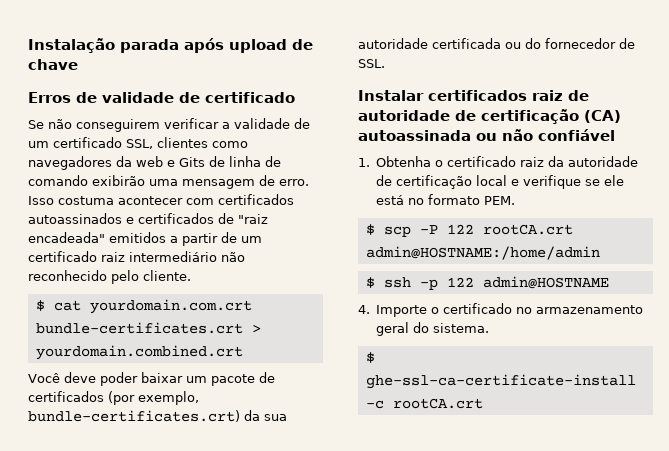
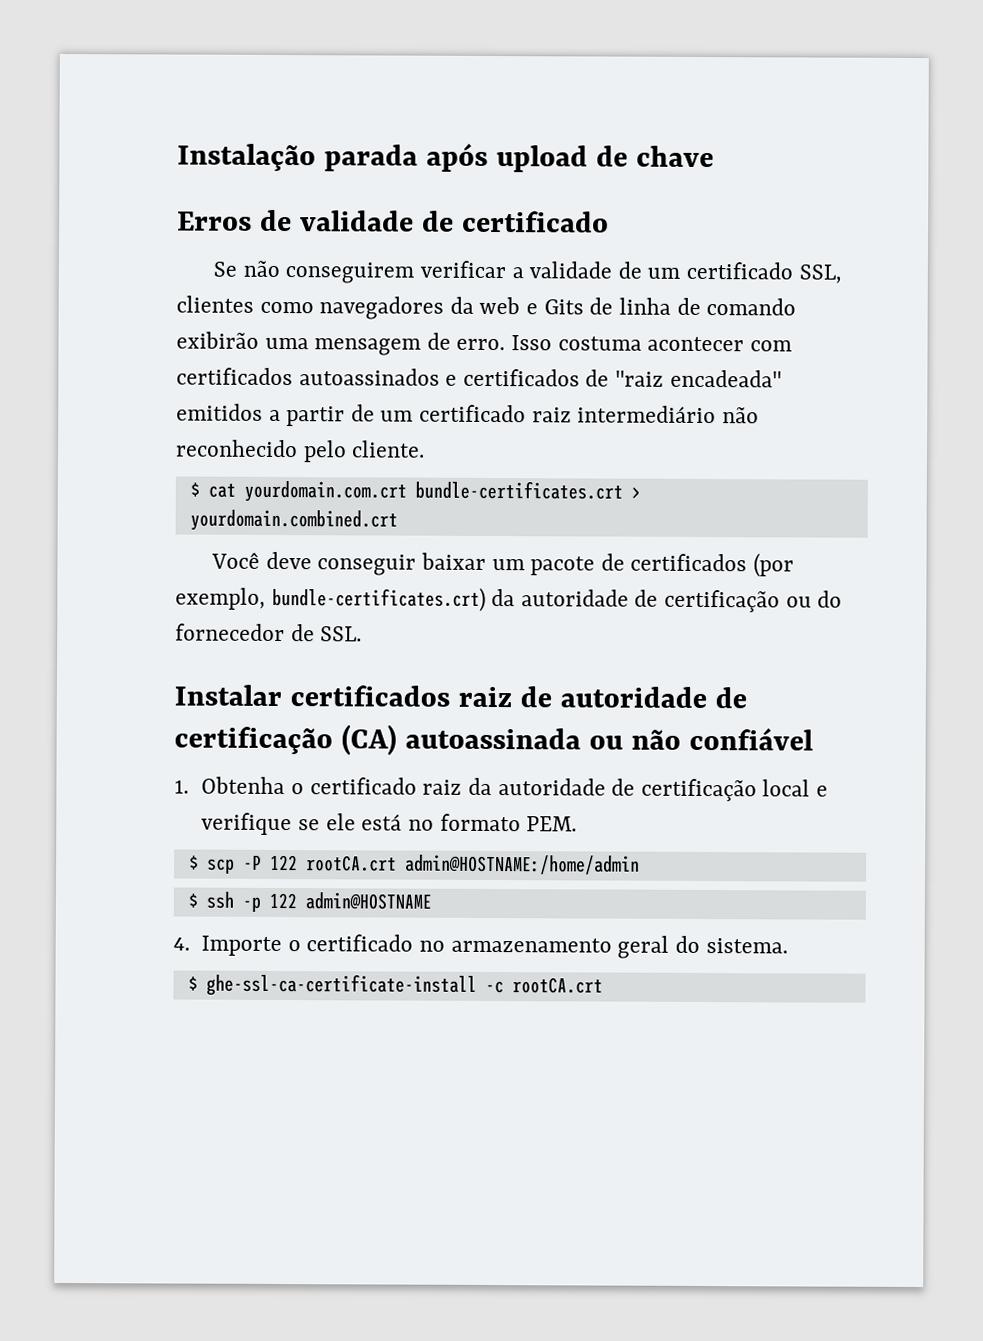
[100,372,138,386] poder -> [317,554,417,576] conseguir
[264,414,287,421] [358,38,501,49] sua autoridade certificada -> [520,589,781,613] autoridade de certificação

